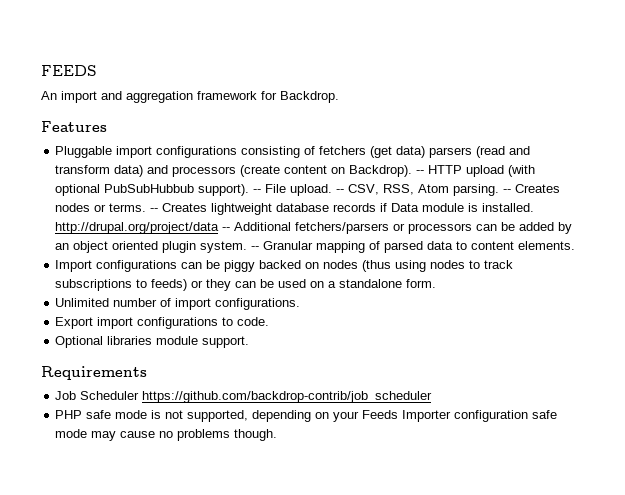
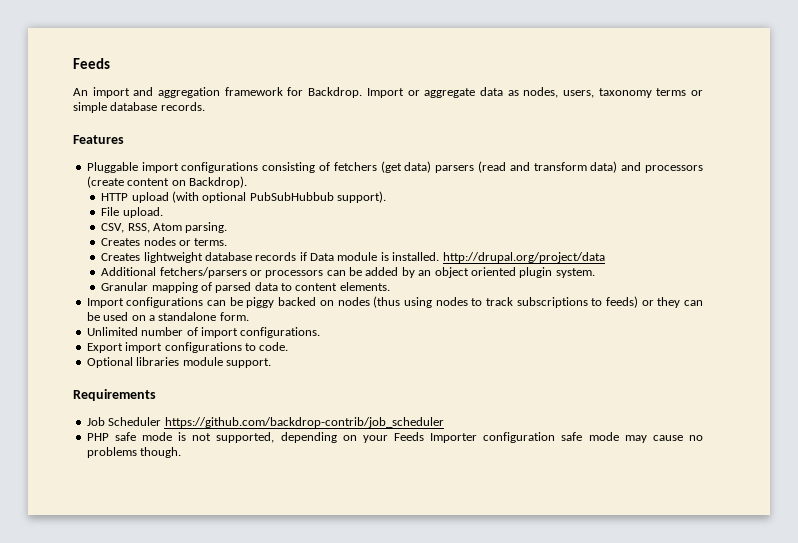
[41,65,97,76] FEEDS -> [73,58,110,69] Feeds
(339, 97) none -> [366,87,703,98] [73,102,205,113] Import or aggregate data as nodes, users, taxonomy terms or simple database records.
[416,170,425,174] -- -> (247, 182) //
[253,189,262,193] -- -> (387, 197) //
[336,189,345,193] -- -> (163, 212) //
[503,189,512,193] -- -> (228, 227) //
[150,208,159,212] -- -> (228, 242) //
[222,227,231,231] -- -> (605, 257) //
[251,246,260,250] -- -> (595, 273) //

